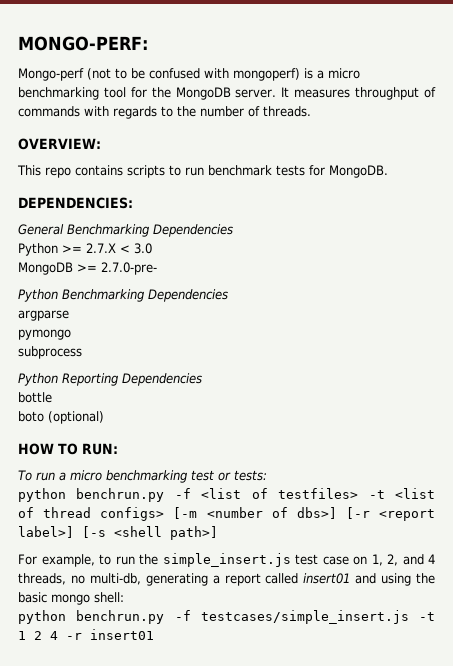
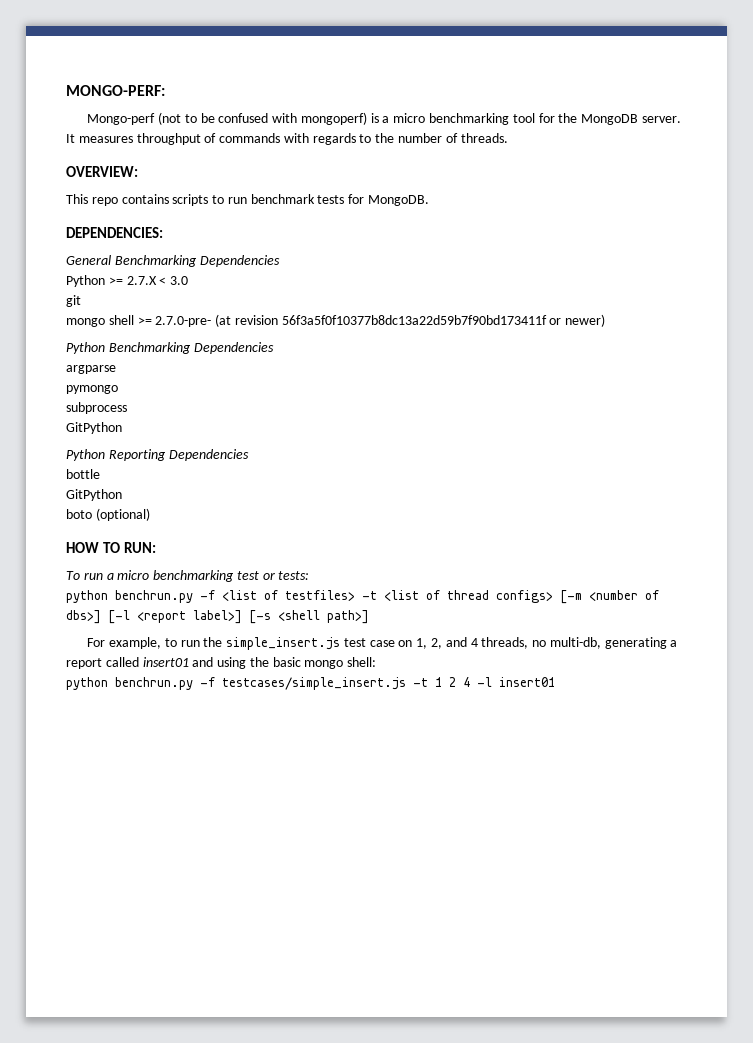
[18,262,73,275] MongoDB -> [66,295,81,307] [66,315,134,327] git // mongo shell
(157, 268) none -> [215,314,606,327] (at revision 56f3a5f0f10377b8dc13a22d59b7f90bd173411f or newer)
(82, 352) none -> [66,422,122,434] // GitPython
(52, 397) none -> [66,489,122,501] // GitPython
[345,507,370,519] [-r -> [108,610,130,624] [-l
[66,633,82,640] -r -> [477,677,492,687] -l

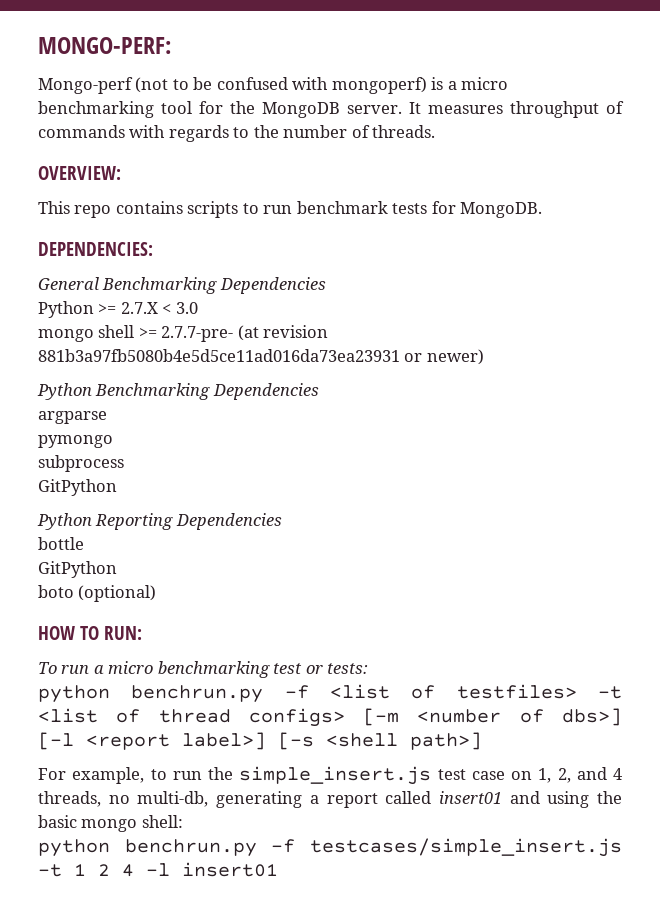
[66,295,81,307] // git -> (198, 308) none
[155,316,212,327] 2.7.0-pre- -> [161,326,234,342] 2.7.7-pre-
[281,315,547,325] 56f3a5f0f10377b8dc13a22d59b7f90bd173411f -> [38,349,400,362] 881b3a97fb5080b4e5d5ce11ad016da73ea23931

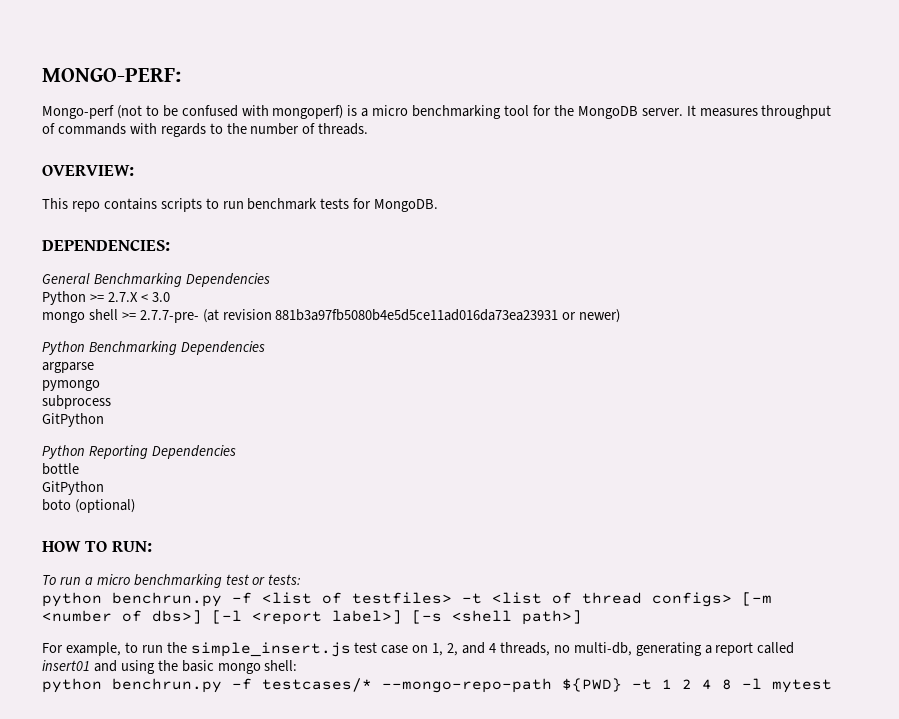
[310,838,622,857] testcases/simple_insert.js -> [262,678,622,693] testcases/* --mongo-repo-path ${PWD}
[146,862,278,877] -l insert01 -> [722,678,832,693] 8 -l mytest

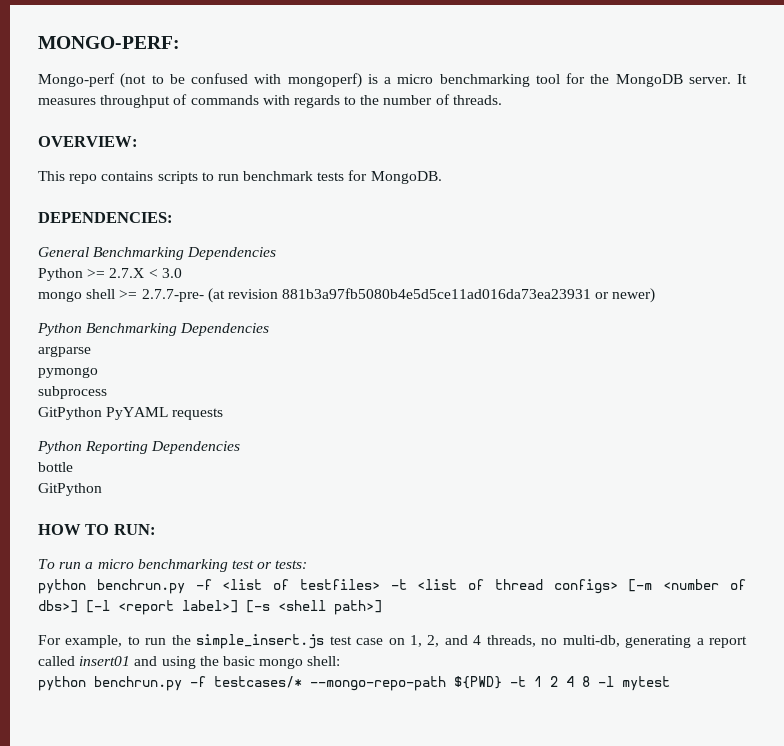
(104, 420) none -> [106,407,224,420] PyYAML requests
[42,499,135,513] // boto (optional) -> (102, 489) none

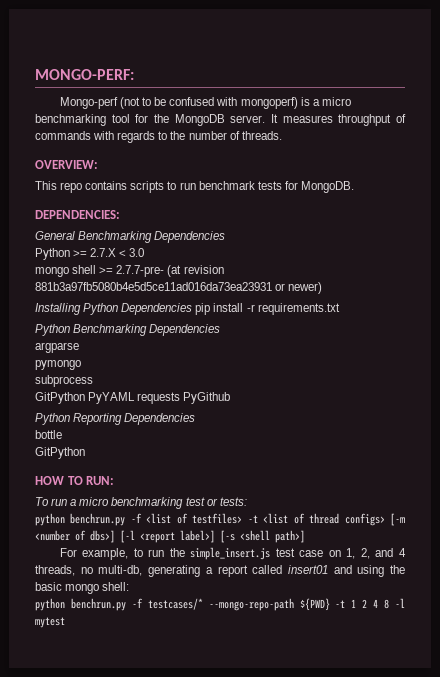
(656, 295) none -> [35,303,340,315] // Installing Python Dependencies pip install -r requirements.txt
(224, 414) none -> [183,392,231,404] PyGithub

